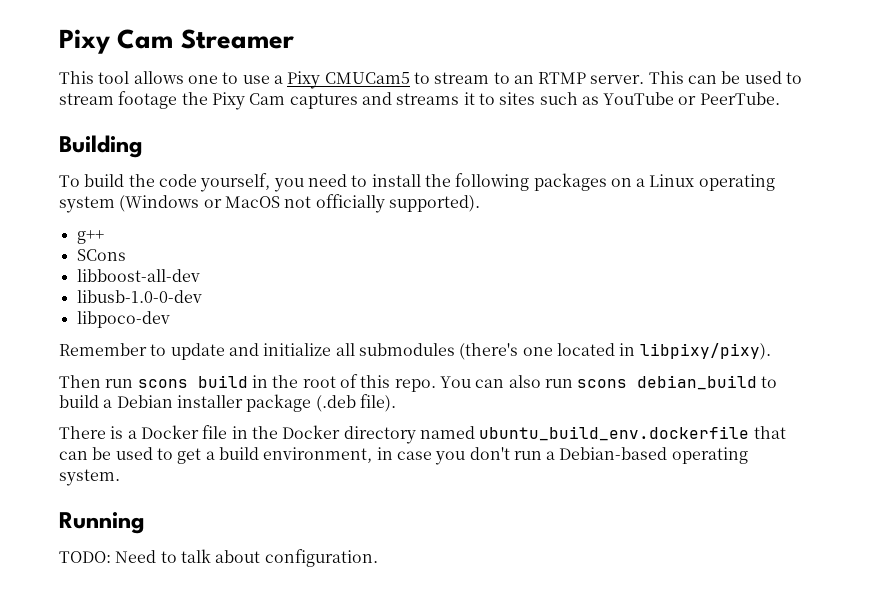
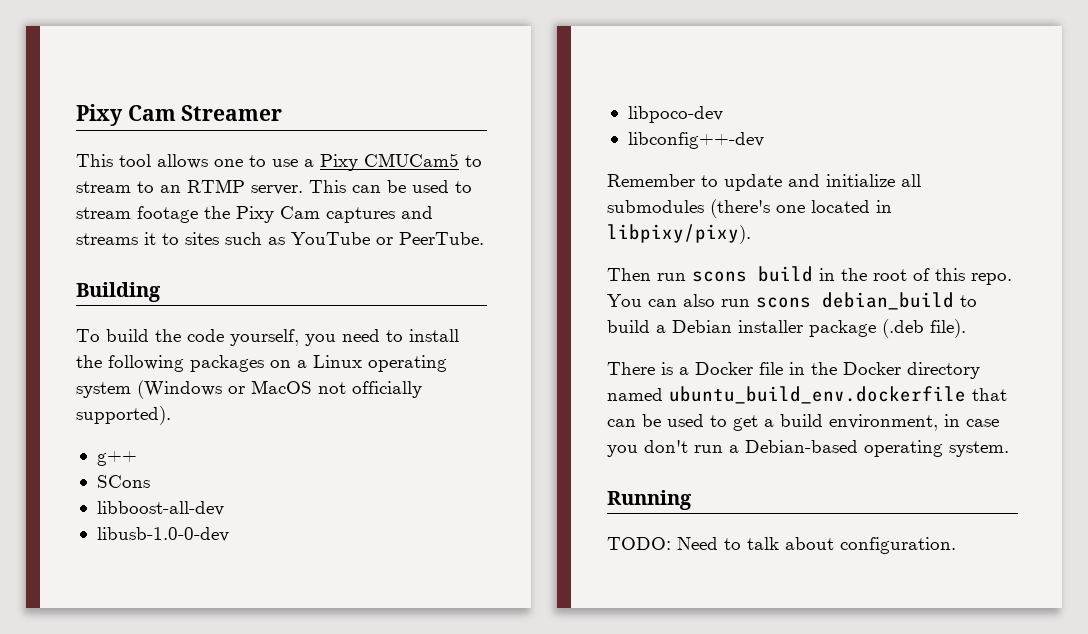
(170, 319) none -> [627,132,764,149] // libconfig++-dev

